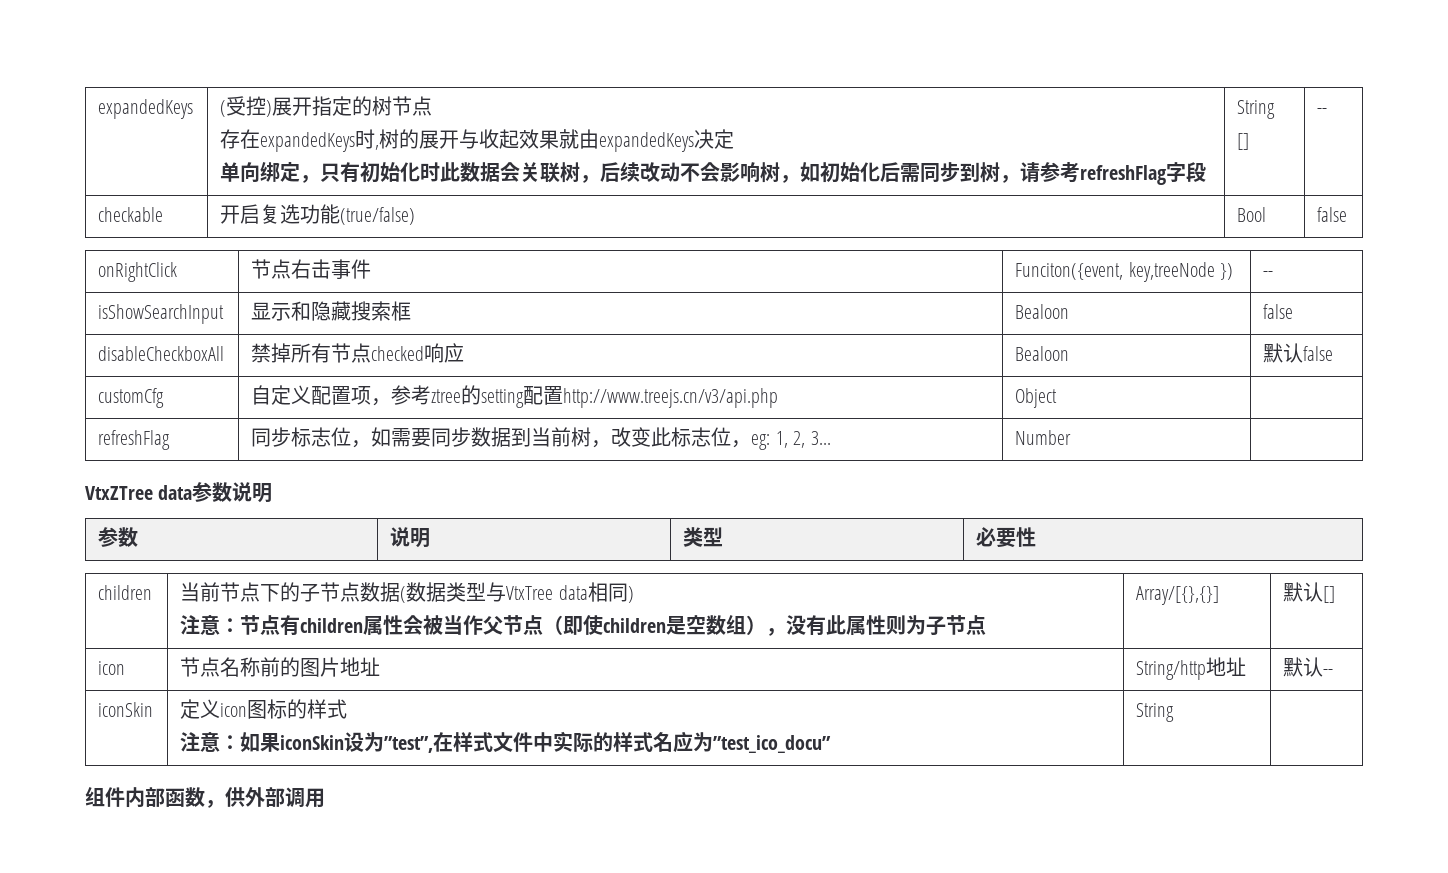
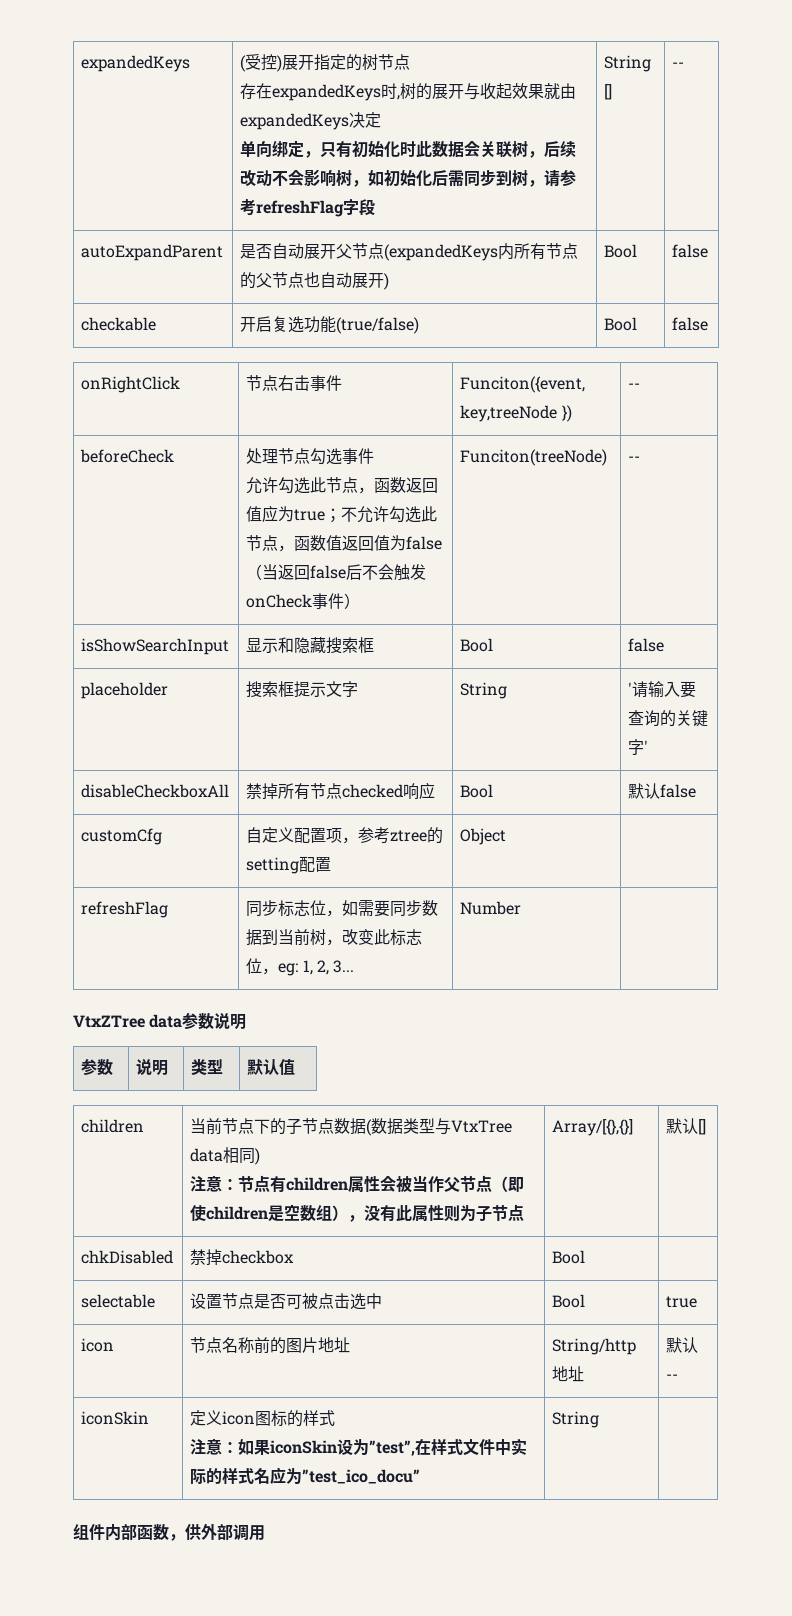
(1328, 111) none -> [81,244,224,261] [240,243,579,261] [240,272,390,290] [604,244,638,258] [672,244,709,258] // autoExpandParent | 是否自动展开父节点(expandedKeys内所有节点的父节点也自动展开) | Bool | false
(1274, 274) none -> [80,449,175,463] [246,448,375,465] [246,477,439,494] [246,505,438,523] [246,535,443,552] [246,564,427,581] [246,593,361,609] [460,449,608,466] [628,456,641,462] // beforeCheck | 处理节点勾选事件 // 允许勾选此节点，函数返回值应为true；不允许勾选此节点，函数值返回值为false（当返回false后不会触发onCheck事件） | Funciton(treeNode) | --
[1015,304,1070,319] [1263,304,1294,319] Bealoon | false -> [460,638,494,652] [628,638,665,652] [81,682,169,699] [246,681,359,698] [460,682,508,699] [628,681,697,698] [628,710,709,727] [628,739,649,755] Bool | false // placeholder | 搜索框提示文字 | String | '请输入要查询的关键字'
[1015,346,1070,361] Bealoon -> [460,784,494,798] Bool
[563,388,779,408] http://www.treejs.cn/v3/api.php -> (332, 864) none
[976,527,1037,548] 必要性 -> [247,1059,296,1075] 默认值
(1336, 594) none -> [81,1250,174,1264] [190,1249,295,1266] [552,1250,586,1264] [81,1294,156,1308] [190,1293,383,1310] [552,1294,586,1308] [666,1296,698,1308] // chkDisabled | 禁掉checkbox | Bool | // selectable | 设置节点是否可被点击选中 | Bool | true

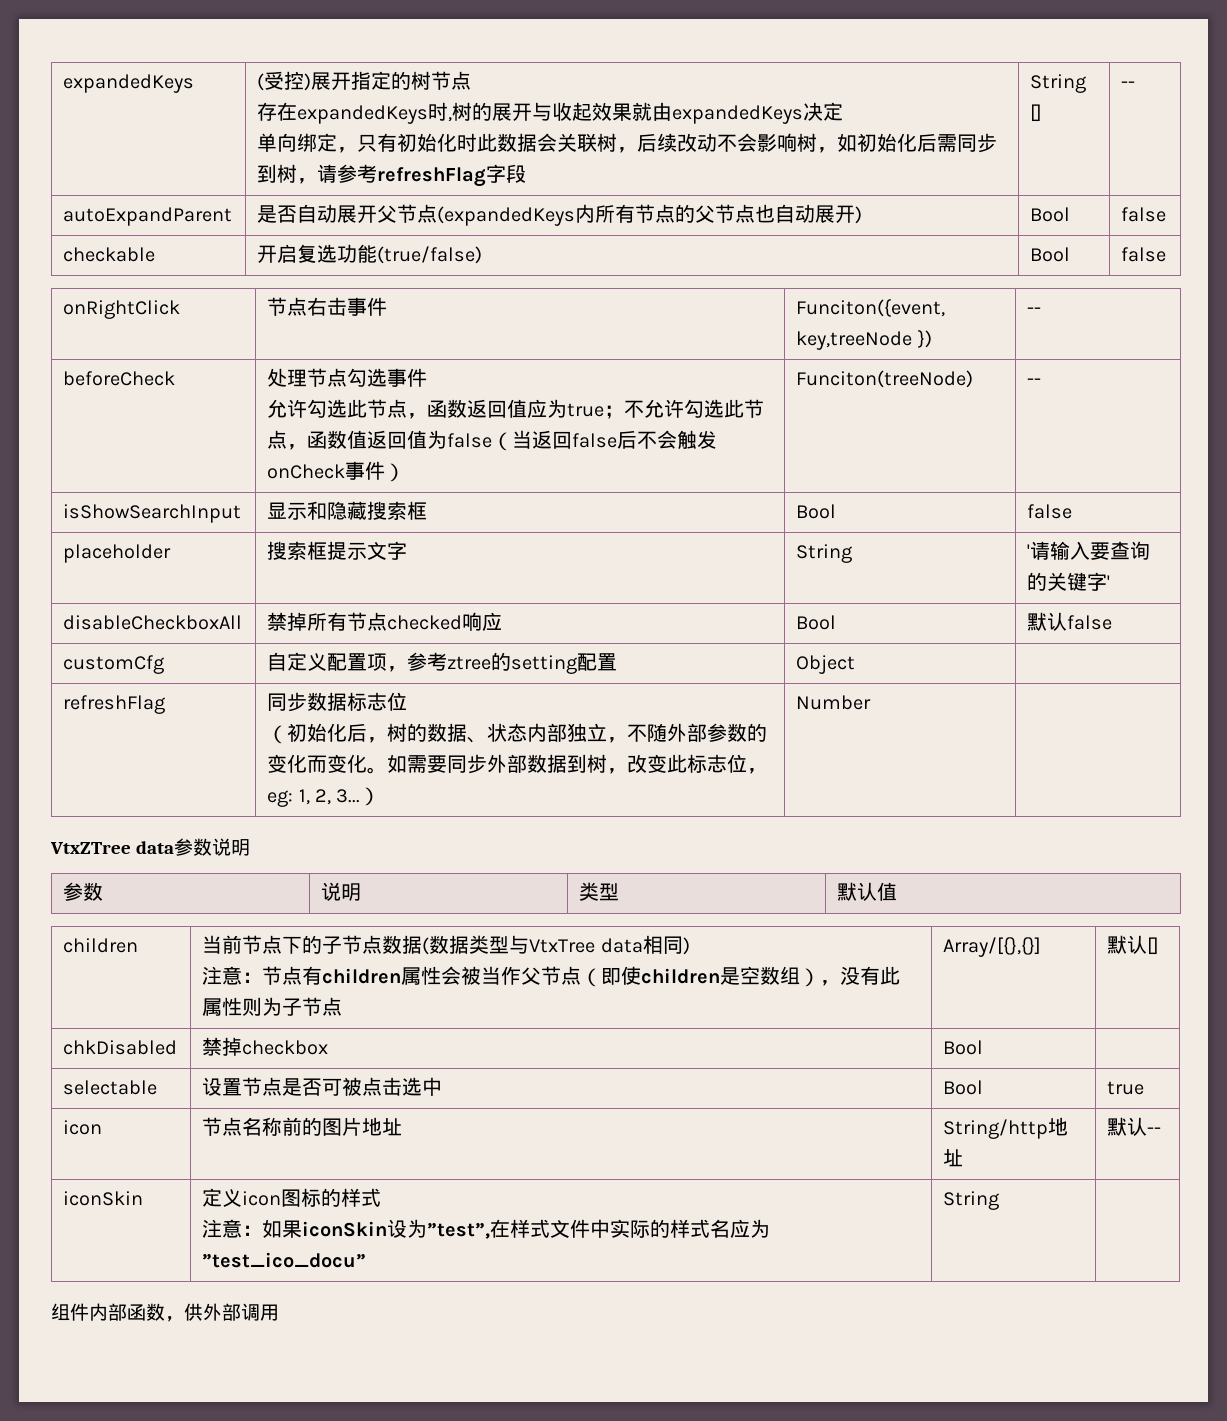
[278,900,439,917] [246,929,311,946] 标志位，如需要同步数据到当前 -> [307,692,408,711] [267,723,768,744] [267,754,588,774] 数据标志位 // （初始化后，树的数据、状态内部独立，不随外部参数的变化而变化。如需要同步外部数据到
(355, 966) none -> [360,787,381,806] ）

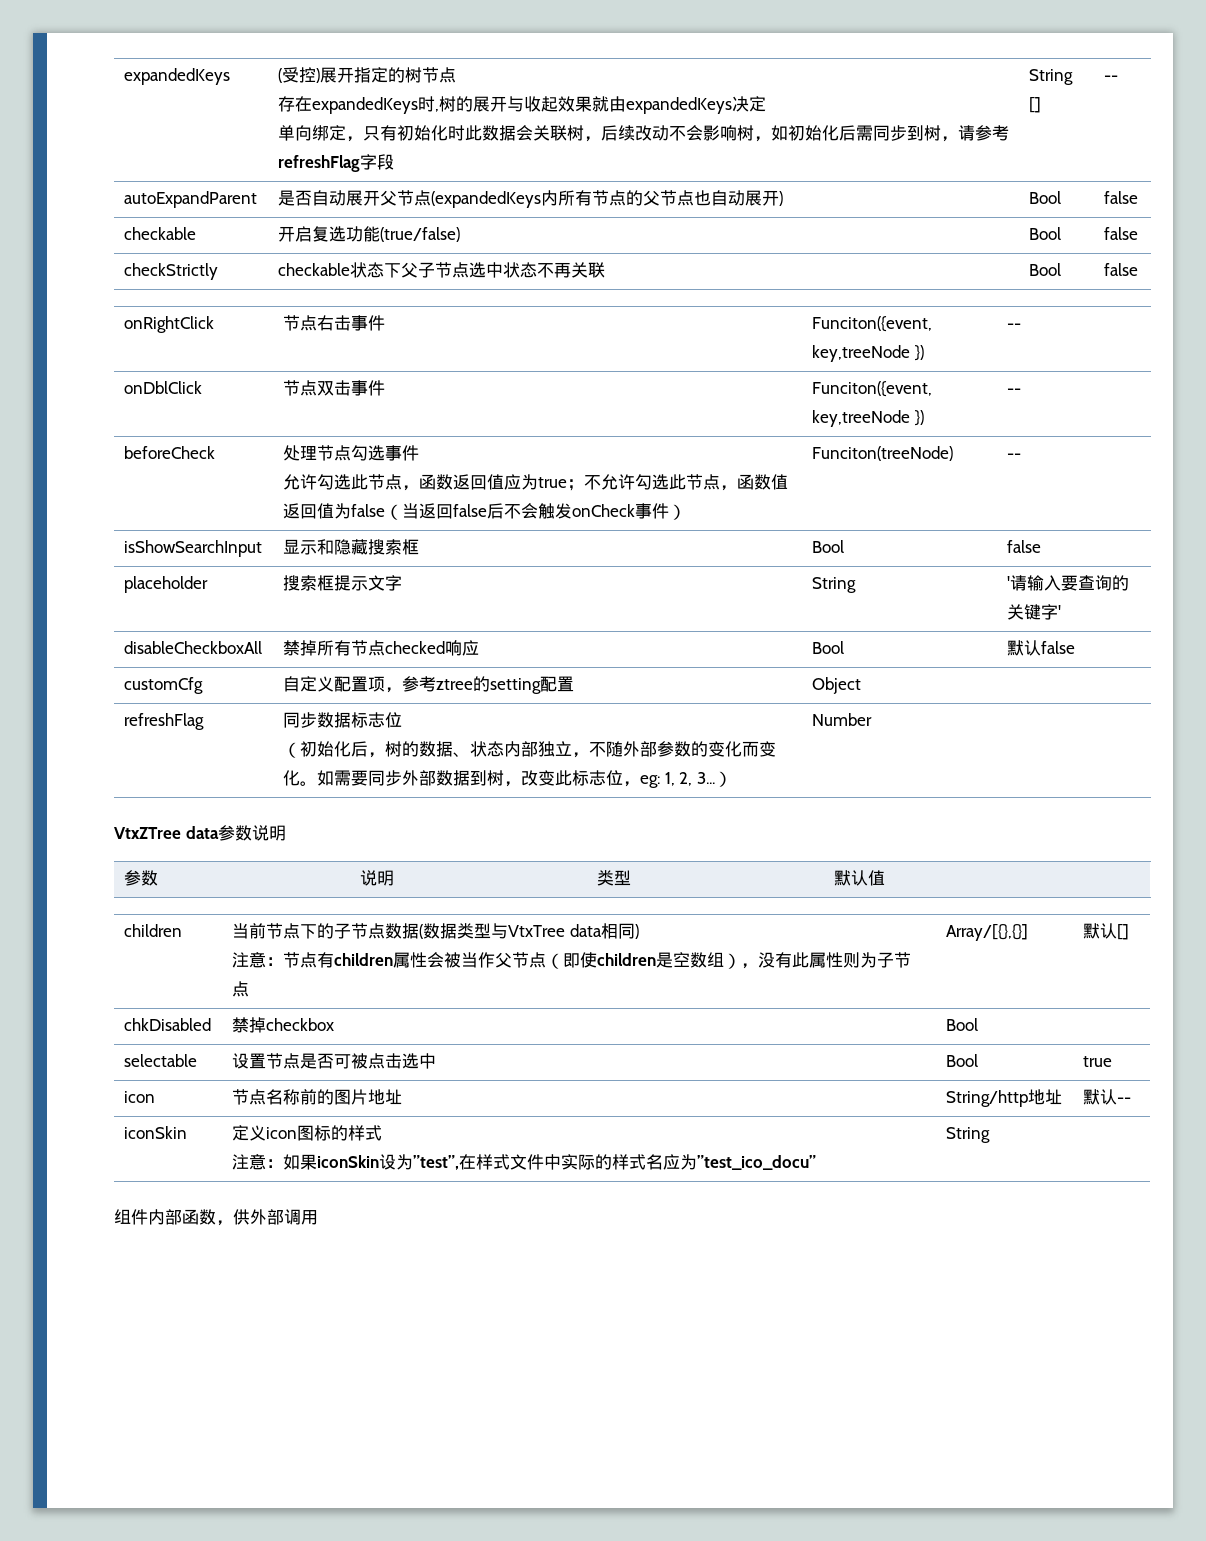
(1167, 254) none -> [124,263,219,280] [278,262,606,278] [1029,263,1062,276] [1104,263,1139,276] // checkStrictly | checkable状态下父子节点选中状态不再关联 | Bool | false
(1042, 310) none -> [124,381,203,394] [283,380,386,396] [812,381,933,397] [812,410,924,427] [1007,388,1022,394] // onDblClick | 节点双击事件 | Funciton({event, key,treeNode }) | --

